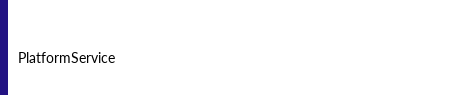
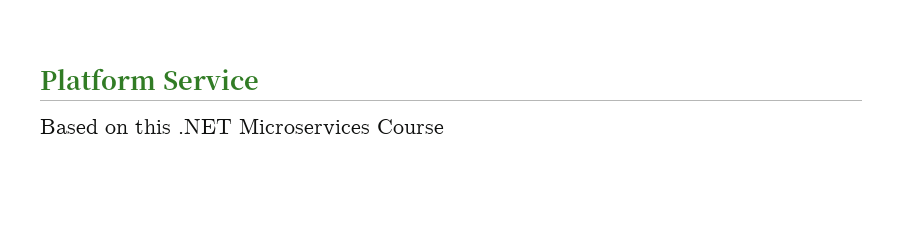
[18,52,115,63] PlatformService -> [40,68,259,90] [40,118,444,136] Platform Service // Based on this .NET Microservices Course

